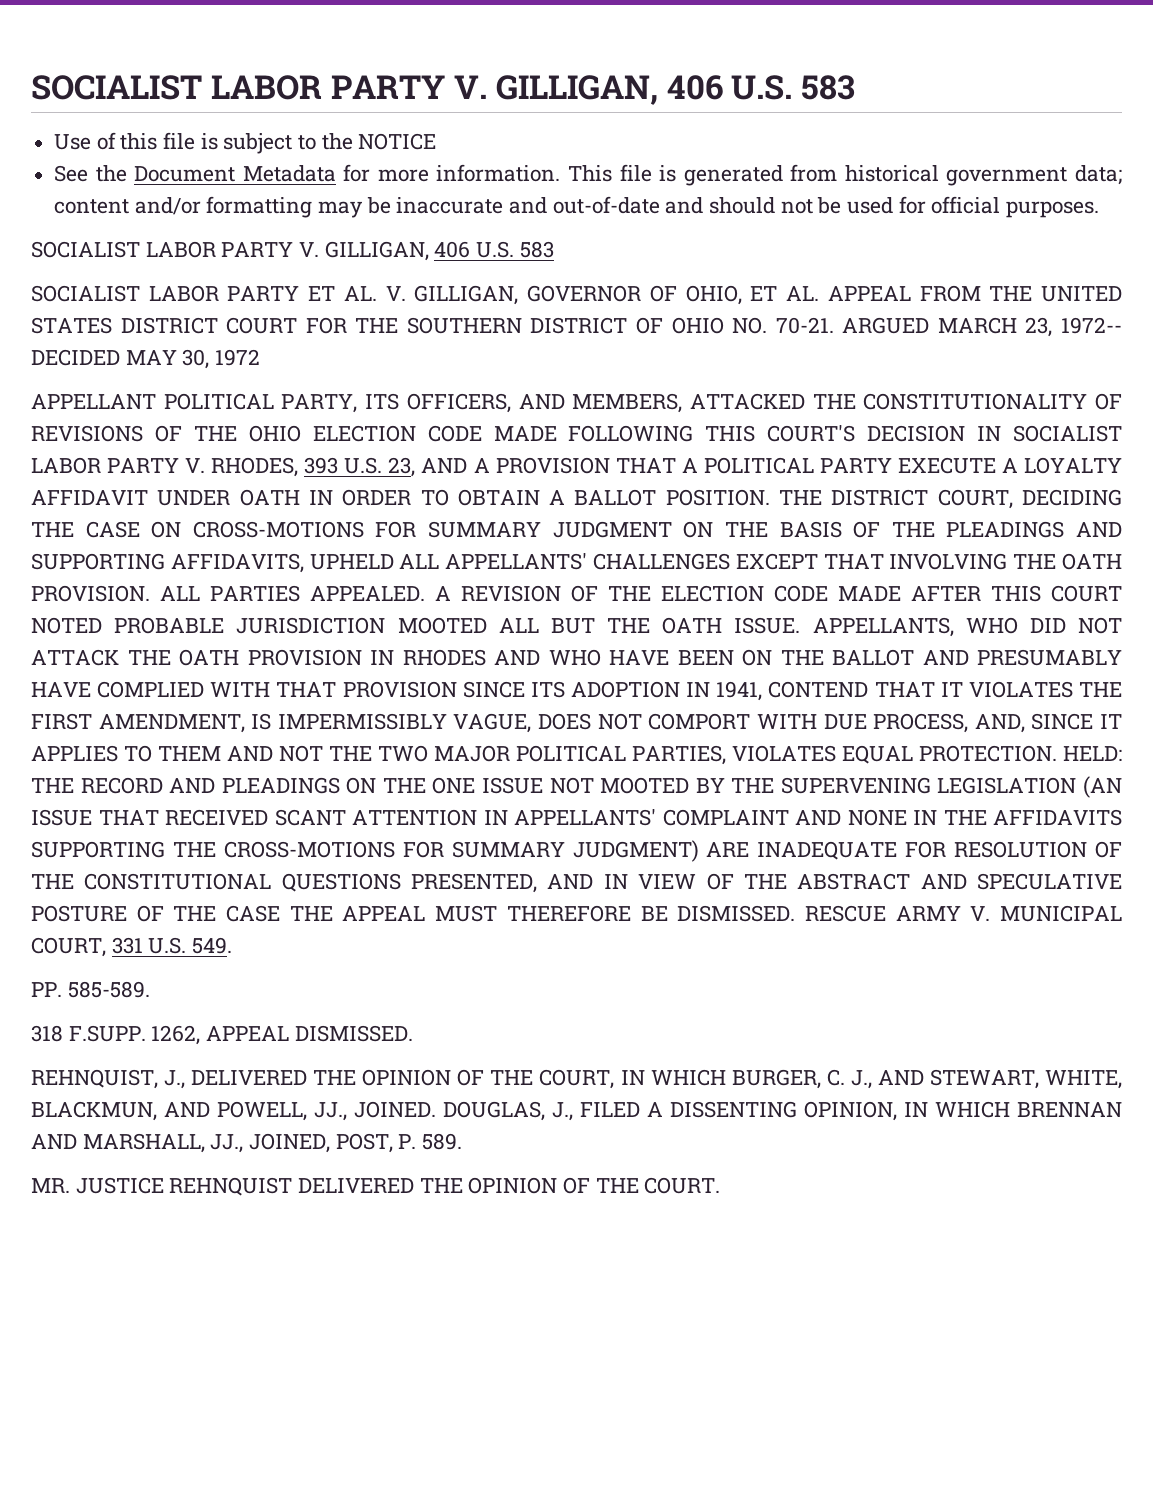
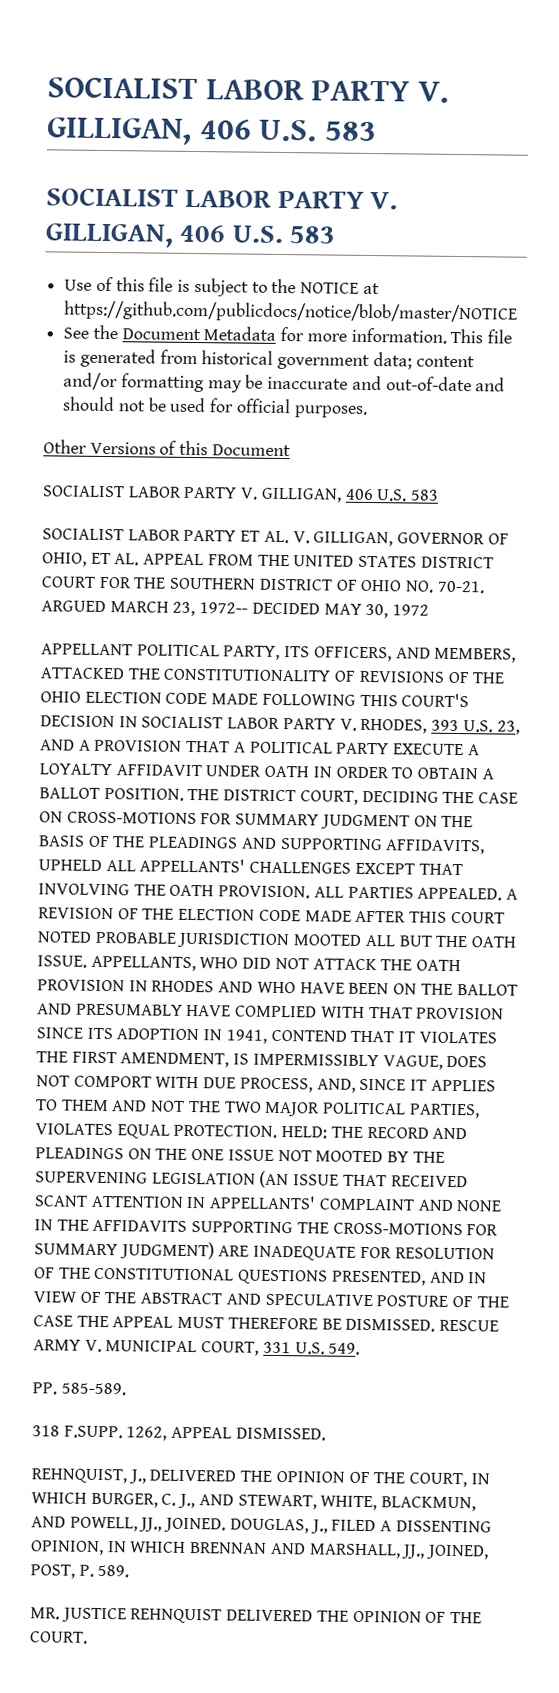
[31,75,856,105] SOCIALIST LABOR PARTY V. GILLIGAN, 406 U.S. 583 -> [47,76,449,103] [46,117,377,145] [46,187,399,210] [45,223,337,248] SOCIALIST LABOR PARTY V. GILLIGAN, 406 U.S. 583 // SOCIALIST LABOR PARTY V. GILLIGAN, 406 U.S. 583
(437, 141) none -> [362,282,380,295] [63,300,519,324] at https://github.com/publicdocs/notice/blob/master/NOTICE
(1100, 209) none -> [43,439,291,457] // Other Versions of this Document

